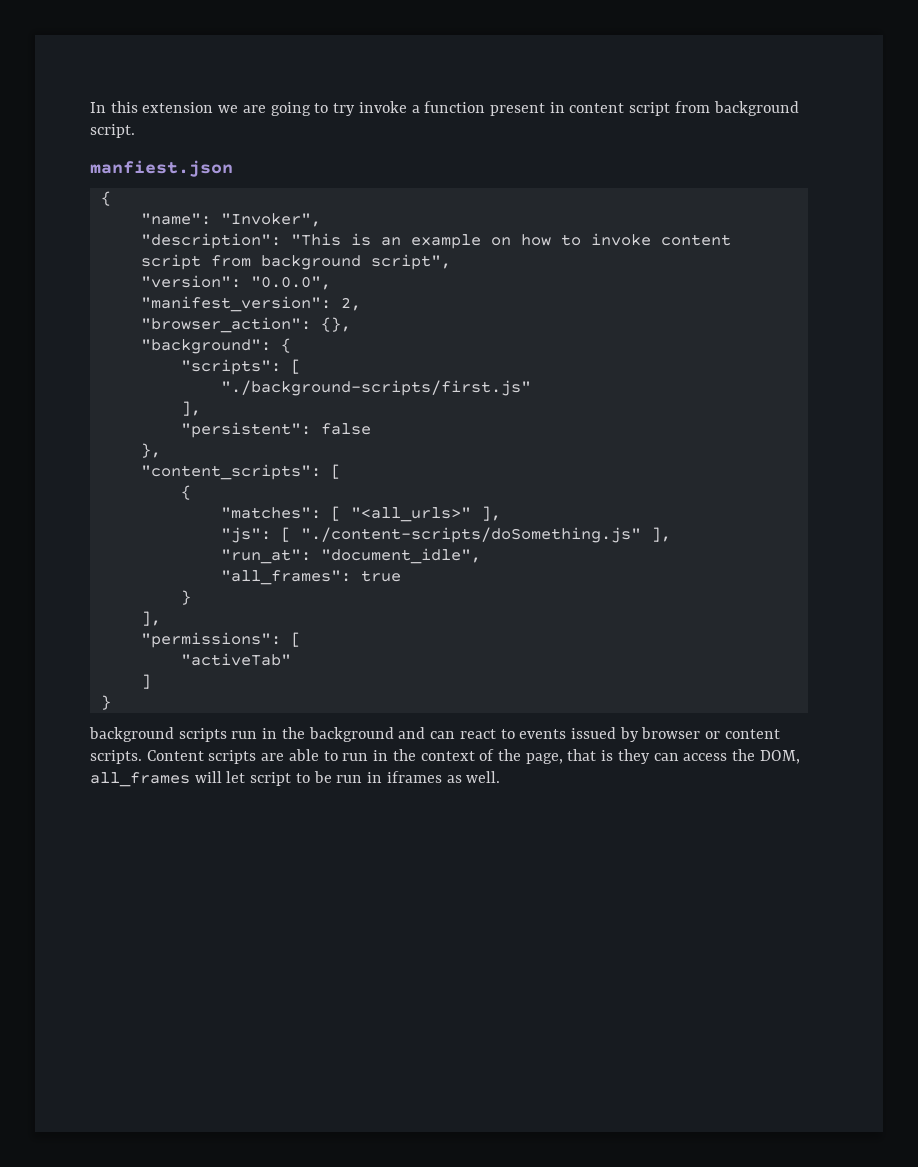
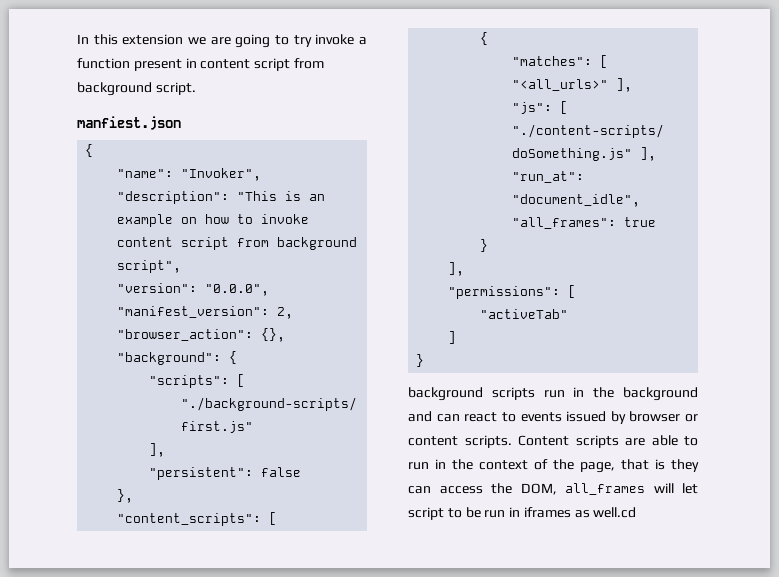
[466,771,501,783] well. -> [593,507,637,518] well.cd

